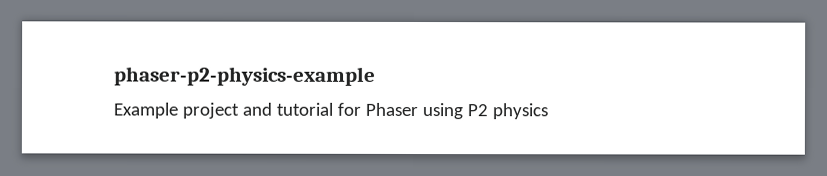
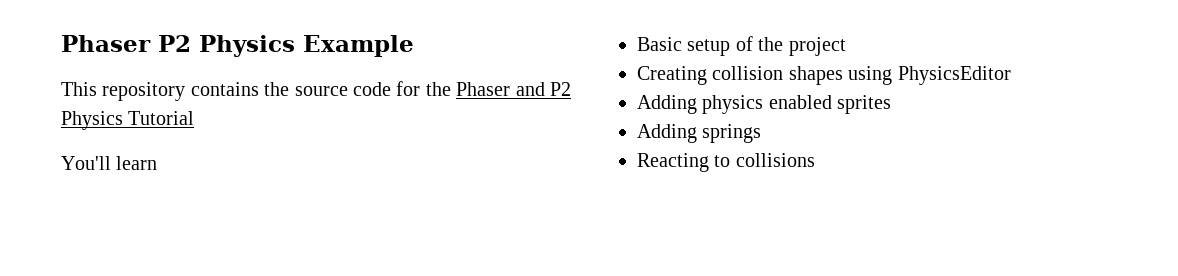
[114,66,376,86] [113,102,548,120] phaser-p2-physics-example // Example project and tutorial for Phaser using P2 physics -> [61,35,414,57] [61,81,571,101] [61,111,195,130] [61,156,158,170] [637,36,846,56] [637,66,1011,85] [637,95,892,114] [637,124,762,143] [637,153,815,172] Phaser P2 Physics Example // This repository contains the source code for the Phaser and P2 Physics Tutorial // You'll learn // Basic setup of the project // Creating collision shapes using PhysicsEditor // Adding physics enabled sprites // Adding springs // Reacting to collisions

